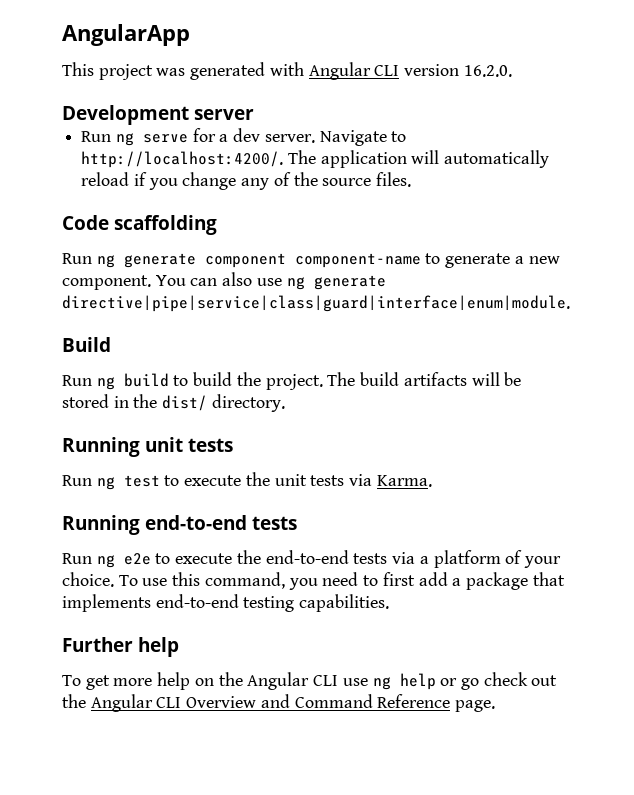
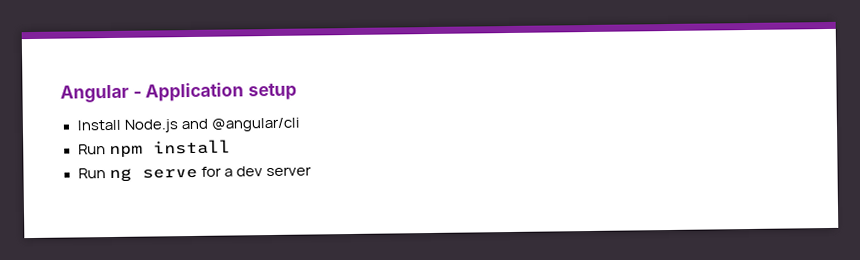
[62,24,190,46] [62,62,512,80] [62,105,255,125] AngularApp // This project was generated with Angular CLI version 16.2.0. // Development server -> [60,82,298,103] [76,117,300,133] [77,139,231,159] Angular - Application setup // Install Node.js and @angular/cli // Run npm install
[264,130,407,146] [81,150,550,168] [81,172,412,190] [62,215,218,235] [62,253,560,268] [62,272,386,290] [62,295,570,312] [62,337,111,352] [62,372,522,390] [62,394,285,412] [62,437,234,457] [62,472,432,490] [62,515,298,535] [62,550,561,568] [62,572,565,590] [62,594,390,612] [62,637,180,657] [62,672,558,690] [62,694,496,712] server. Navigate to http://localhost:4200/. The application will automatically reload if you change any of the source files. // Code scaffolding // Run ng generate component component-name to generate a new component. You can also use ng generate directive|pipe|service|class|guard|interface|enum|module. // Build // Run ng build to build the project. The build artifacts will be stored in the dist/ directory. // Running unit tests // Run ng test to execute the unit tests via Karma. // Running end-to-end tests // Run ng e2e to execute the end-to-end tests via a platform of your choice. To use this command, you need to first add a package that implements end-to-end testing capabilities. // Further help // To get more help on the Angular CLI use ng help or go check out the Angular CLI Overview and Command Reference page. -> [265,166,312,177] server

